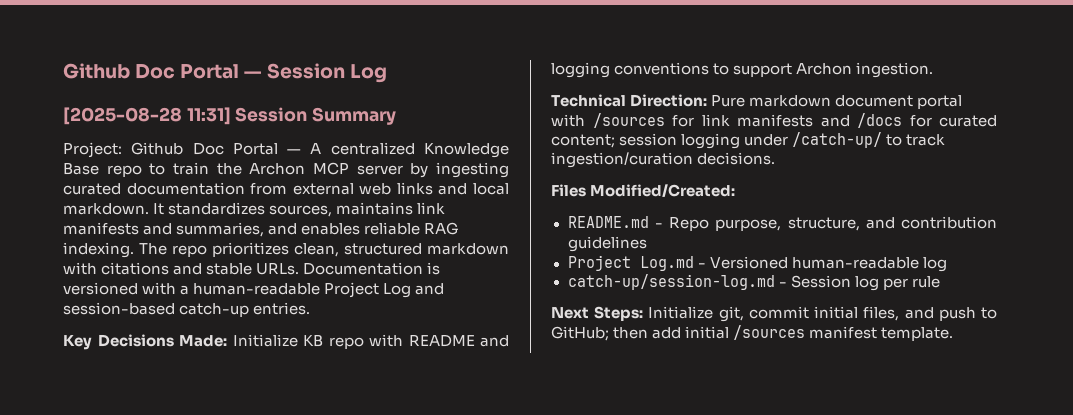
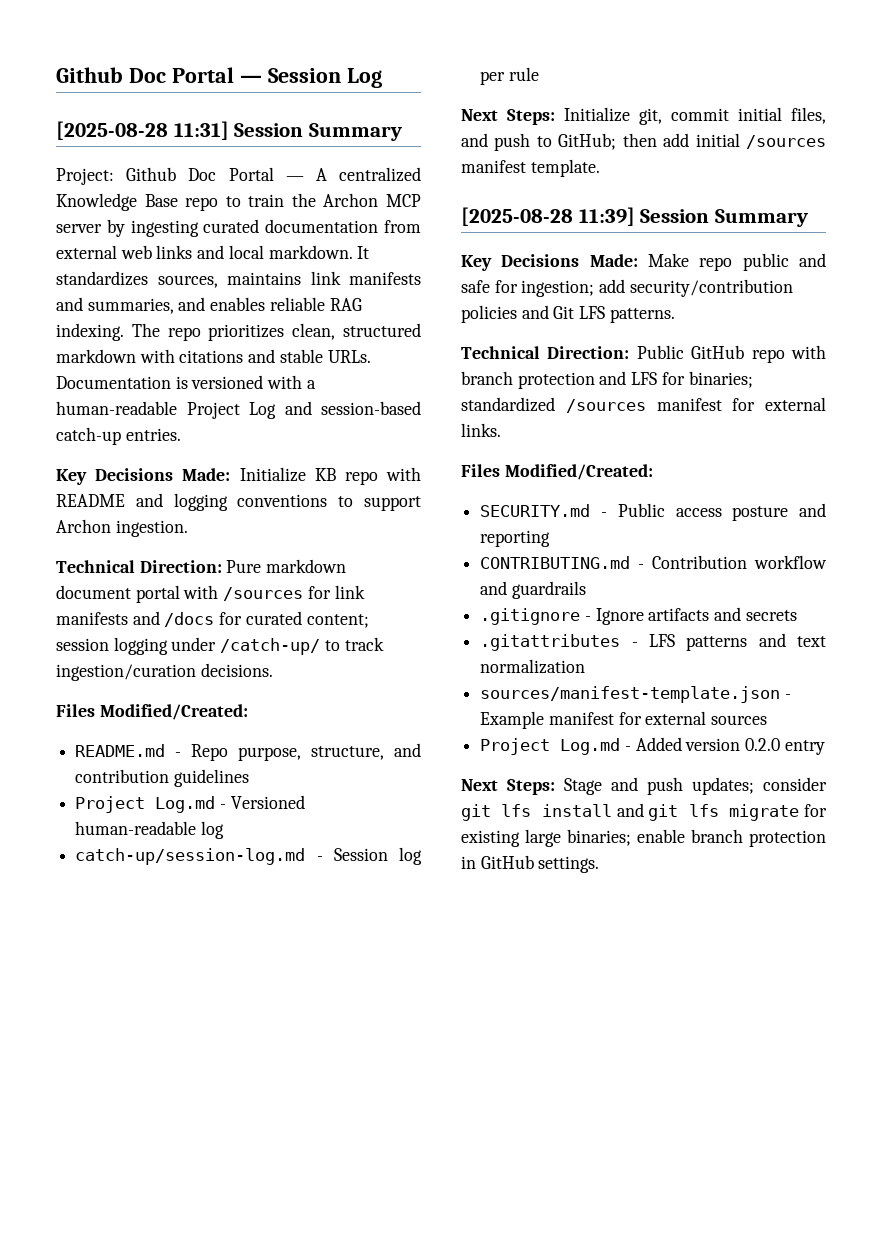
(954, 334) none -> [461,207,808,227] [461,253,826,271] [461,279,793,297] [461,305,675,323] [461,345,826,363] [461,371,753,389] [461,397,826,413] [461,423,501,437] [461,464,653,480] [480,503,826,521] [480,530,551,547] [480,555,827,569] [480,581,586,599] [480,607,797,625] [480,633,826,651] [480,659,586,674] [480,686,791,703] [480,711,768,729] [480,737,825,755] [461,777,827,795] [461,803,827,821] [461,829,826,847] [461,855,600,873] // [2025-08-28 11:39] Session Summary // Key Decisions Made: Make repo public and safe for ingestion; add security/contribution policies and Git LFS patterns. // Technical Direction: Public GitHub repo with branch protection and LFS for binaries; standardized /sources manifest for external links. // Files Modified/Created: // SECURITY.md - Public access posture and reporting // CONTRIBUTING.md - Contribution workflow and guardrails // .gitignore - Ignore artifacts and secrets // .gitattributes - LFS patterns and text normalization // sources/manifest-template.json - Example manifest for external sources // Project Log.md - Added version 0.2.0 entry // Next Steps: Stage and push updates; consider git lfs install and git lfs migrate for existing large binaries; enable branch protection in GitHub settings.

